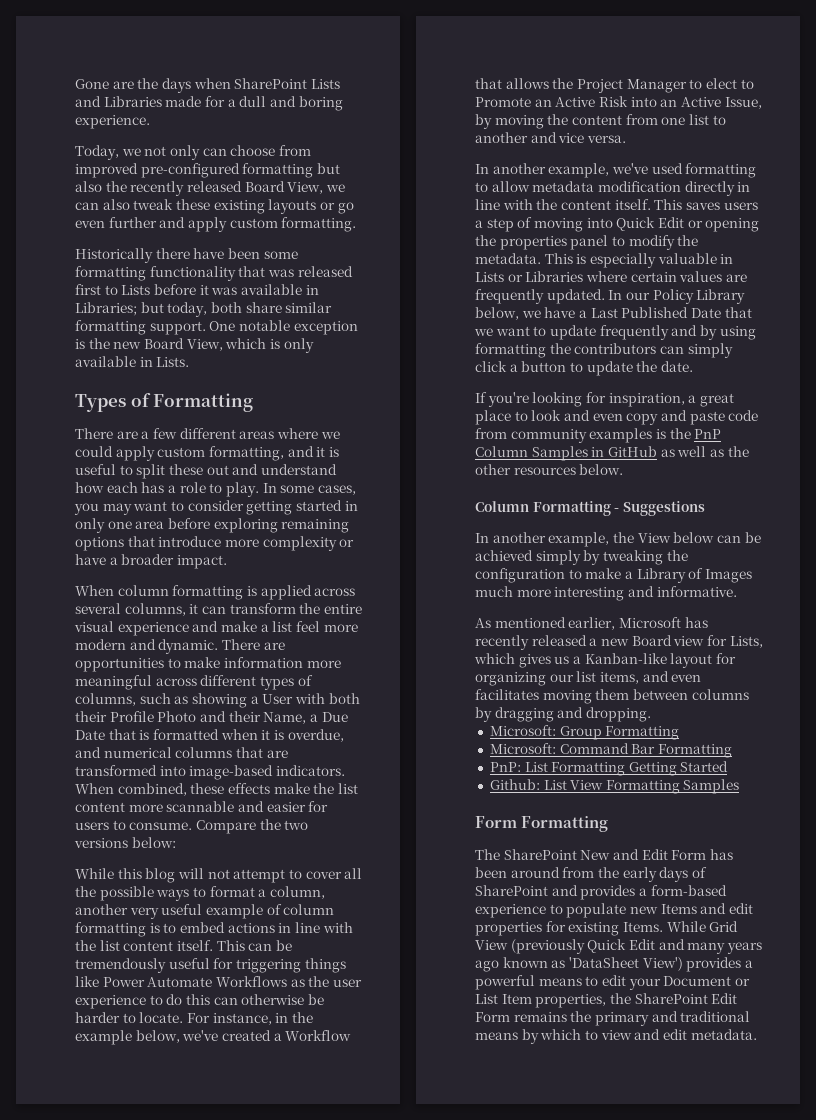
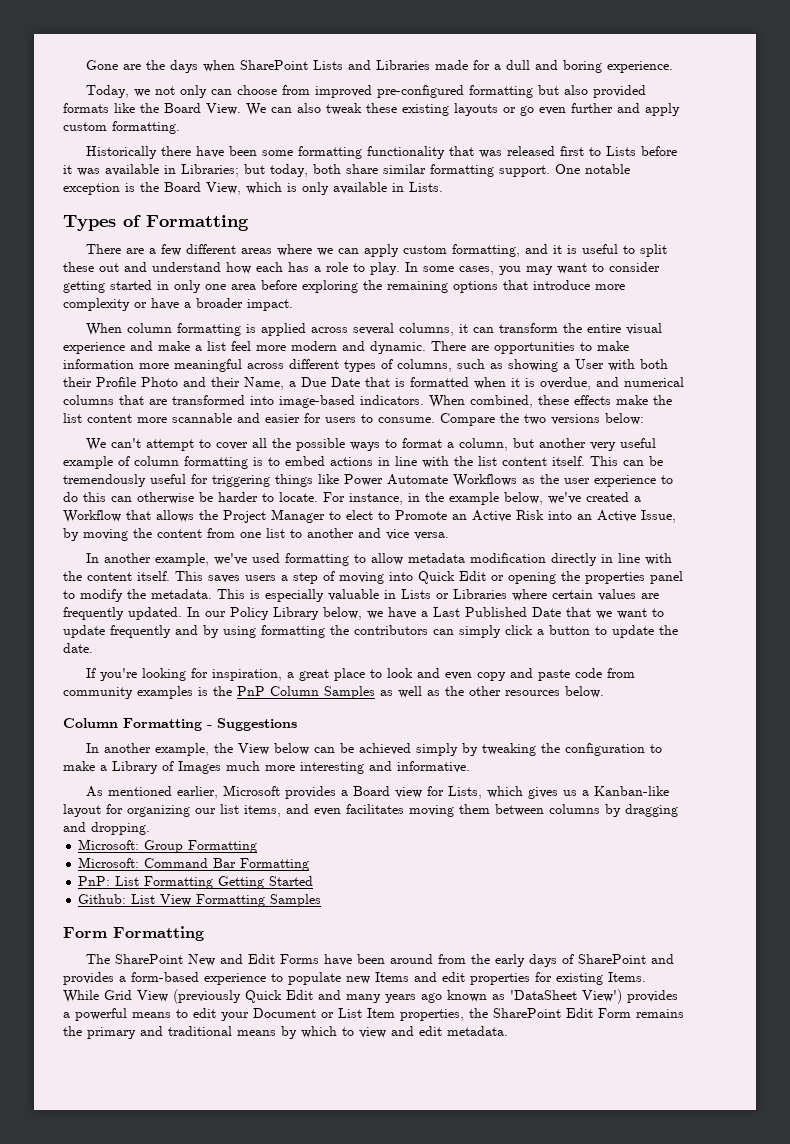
[105,181,345,196] the recently released Board View, we -> [593,85,647,98] [63,103,266,116] provided formats like the Board View. We
[113,341,142,349] new -> (159, 187) none
[75,446,113,457] could -> [338,248,360,254] can
(278, 525) none -> [363,280,382,290] the
[75,868,230,883] While this blog will not -> [86,438,142,451] We can't
(325, 892) none -> [513,438,535,448] but
[591,446,657,457] in GitHub -> (375, 692) none
[684,617,708,628] [475,635,629,650] has recently released a new -> [285,786,349,799] provides a
[671,849,733,860] Form has -> [280,954,353,966] Forms have

